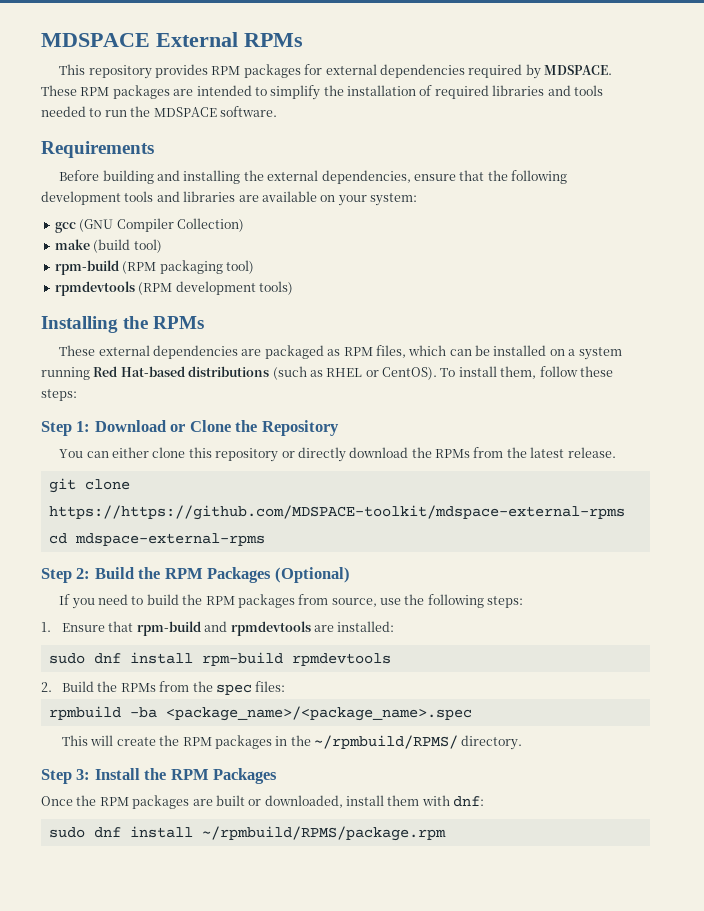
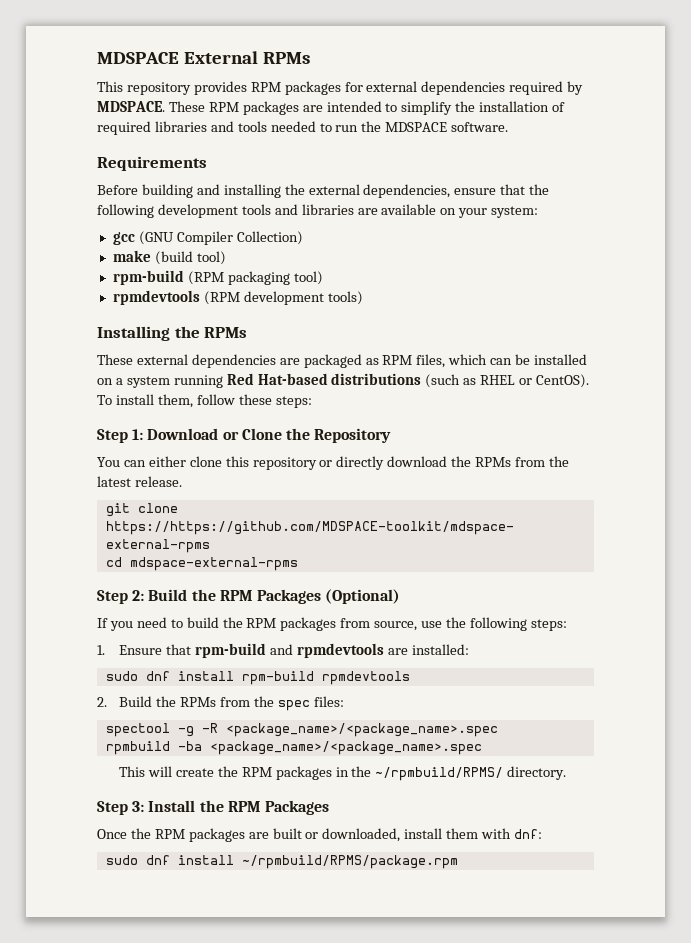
(286, 686) none -> [105,723,498,737] // spectool -g -R <package_name>/<package_name>.spec

